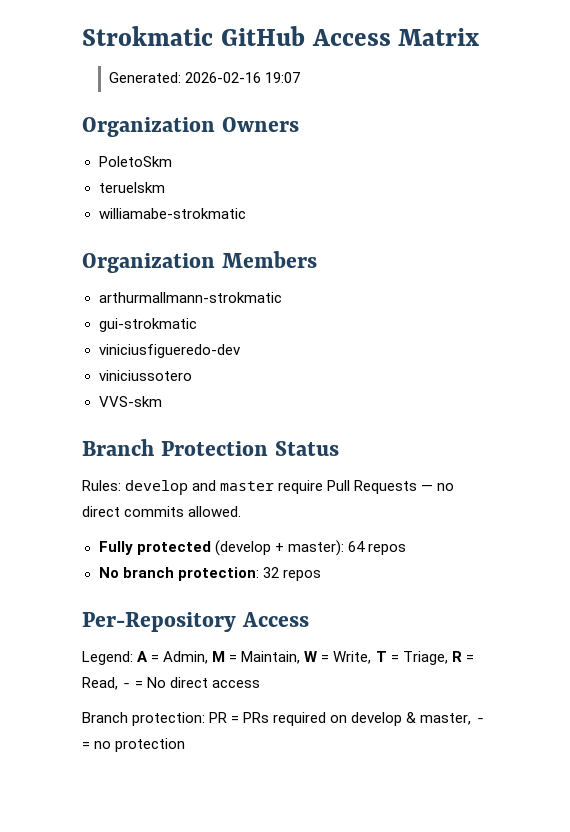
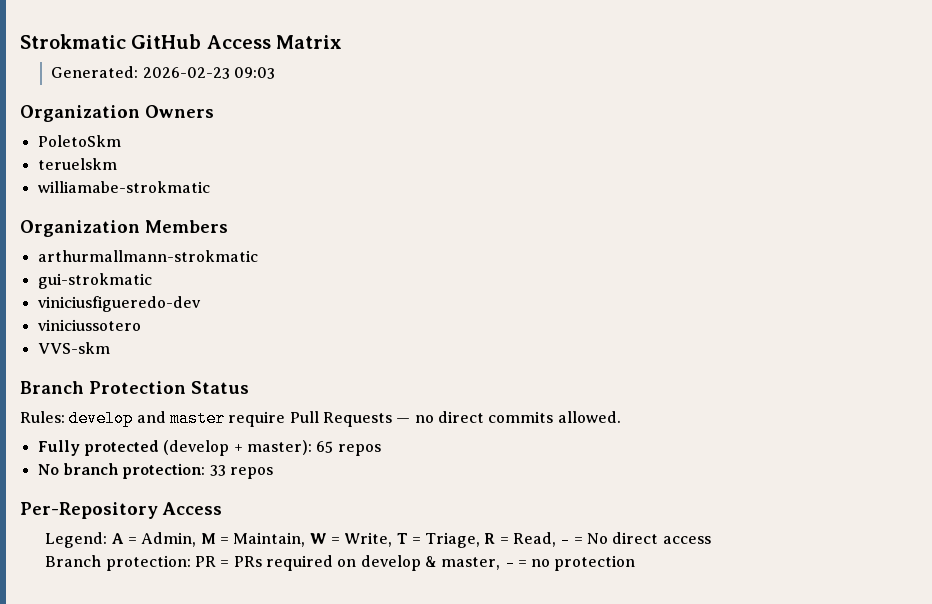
[184,72,300,83] 2026-02-16 19:07 -> [142,67,275,79] 2026-02-23 09:03
[347,541,365,552] 64 -> [316,441,334,453] 65
[262,567,279,578] 32 -> [209,465,226,476] 33

